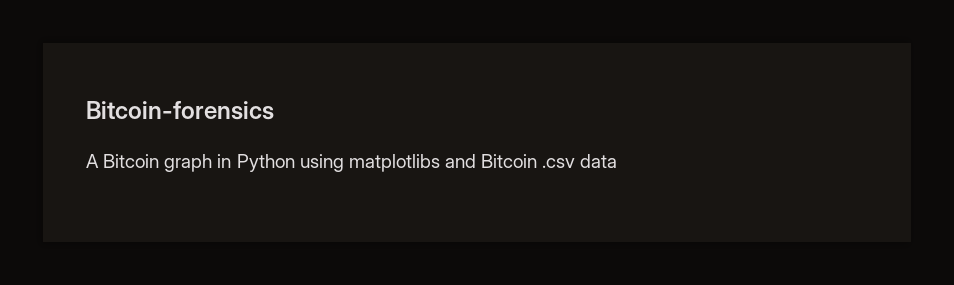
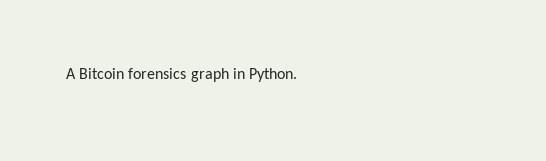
[86,101,274,120] Bitcoin-forensics // -> (66, 73) none
(160, 161) none -> [128,68,187,79] forensics
[236,154,618,172] Python using matplotlibs and Bitcoin .csv data -> [248,68,297,82] Python.

